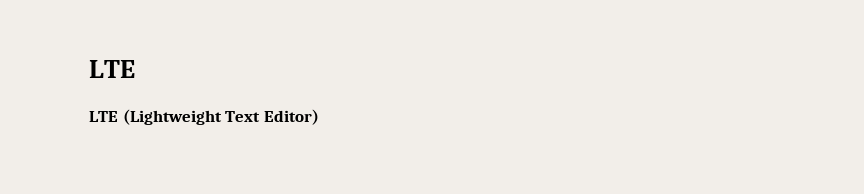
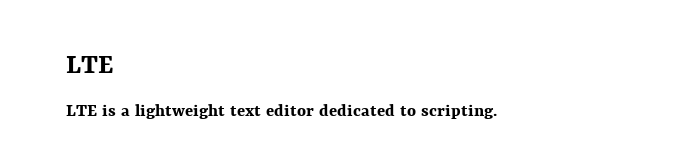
[122,109,319,125] (Lightweight Text Editor) -> [101,104,497,119] is a lightweight text editor dedicated to scripting.

